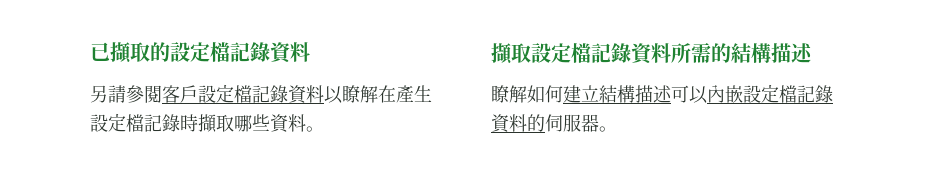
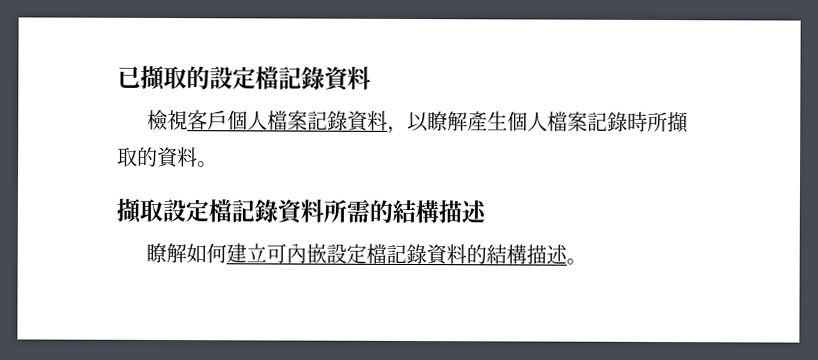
[90,84,432,104] [90,113,270,133] 另請參閱客戶設定檔記錄資料以瞭解在產生設定檔記錄時擷取哪些 -> [147,109,690,134] [117,146,158,167] 檢視客戶個人檔案記錄資料，以瞭解產生個人檔案記錄時所擷取的
[599,85,708,104] 結構描述可以 -> [266,243,288,264] 可
[545,114,599,132] 伺服器 -> [486,244,569,265] 結構描述

